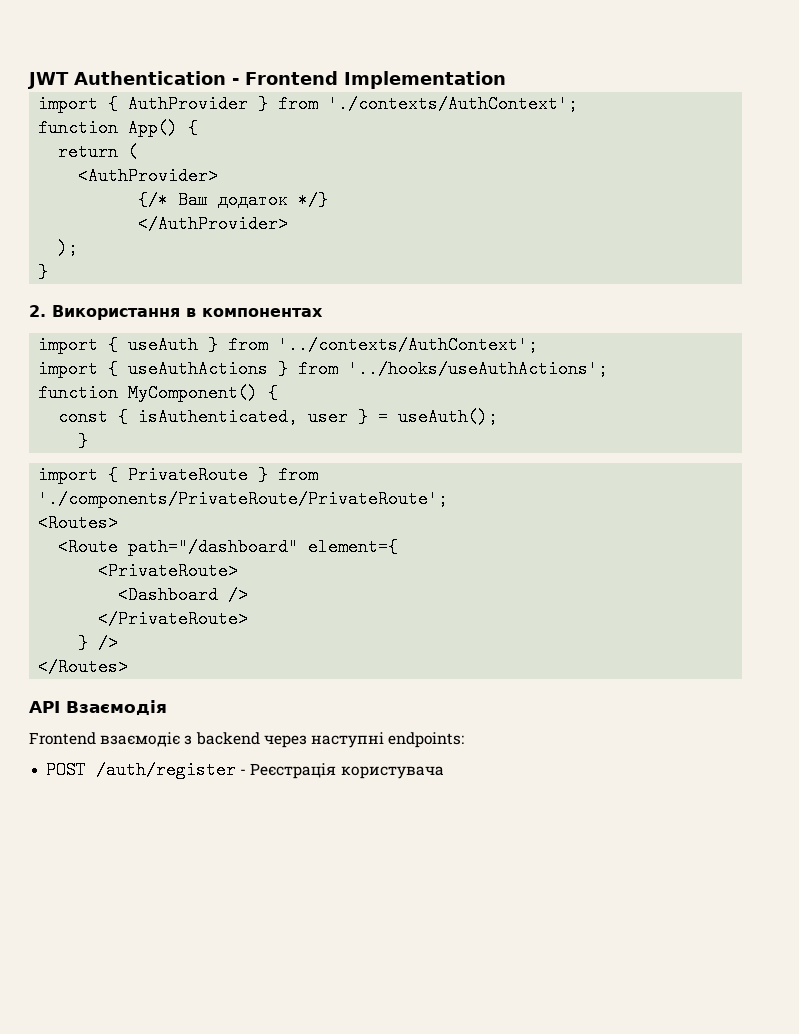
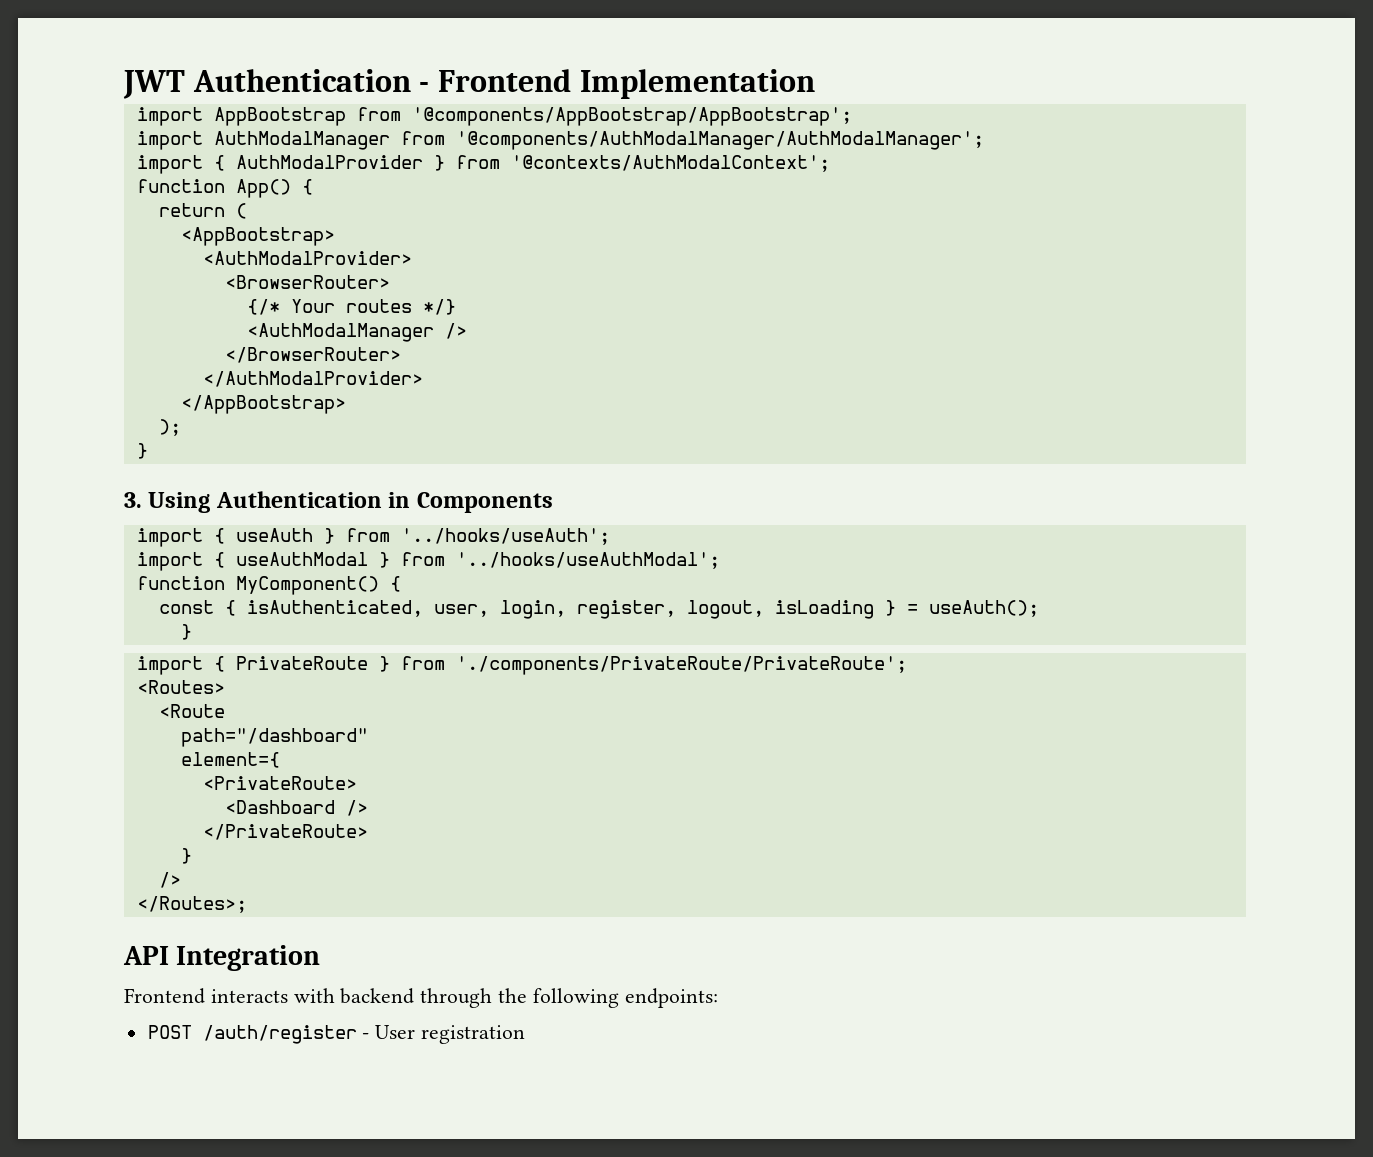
[38,95,579,113] // import { AuthProvider } from './contexts/AuthContext'; -> [136,107,852,126] [136,131,984,150] [136,155,830,174] // import AppBootstrap from '@components/AppBootstrap/AppBootstrap'; // import AuthModalManager from '@components/AuthModalManager/AuthModalManager'; // import { AuthModalProvider } from '@contexts/AuthModalContext';
[78,167,219,185] <AuthProvider> -> [180,227,335,246] [202,251,412,265] [224,275,390,289] <AppBootstrap> // <AuthModalProvider> // <BrowserRouter>
[178,193,289,209] Ваш додаток -> [290,299,412,313] Your routes
[138,215,289,233] [58,239,79,257] [38,263,49,281] [29,305,323,320] </AuthProvider> // ); // } // 2. Використання в компонентах -> [246,323,467,342] [224,347,401,363] [202,371,423,387] [180,395,346,414] [158,419,181,436] [136,443,148,459] [124,491,553,513] <AuthModalManager /> // </BrowserRouter> // </AuthModalProvider> // </AppBootstrap> // ); // } // 3. Using Authentication in Components
[278,336,539,354] [38,360,609,378] '../contexts/AuthContext'; // import { useAuthActions } from '../hooks/useAuthActions'; -> [400,528,610,545] [136,552,720,571] '../hooks/useAuth'; // import { useAuthModal } from '../hooks/useAuthModal';
[308,408,349,426] user -> [433,600,874,619] user, login, register, logout, isLoading
(119, 547) none -> (225, 711) //
(299, 547) none -> (368, 737) //
[98,634,119,652] [38,658,129,676] /> // </Routes> -> [158,872,181,888] [136,896,247,913] // /> // </Routes>;
[66,700,167,715] [29,732,384,748] Взаємодія // Frontend взаємодіє з backend через наступні -> [176,945,321,971] [124,988,619,1008] Integration // Frontend interacts with backend through the following
[250,763,444,779] Реєстрація користувача -> [375,1025,526,1044] User registration

